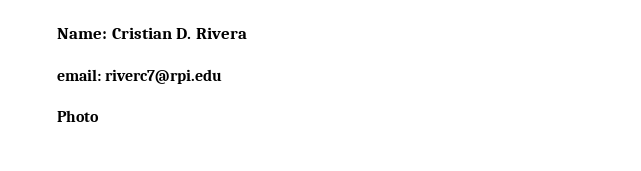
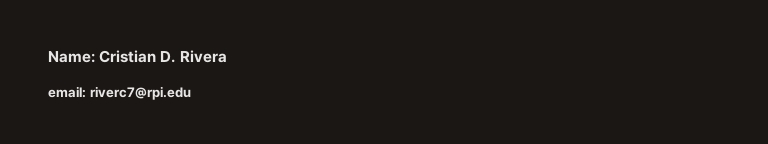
[57,110,99,122] // Photo -> (191, 93) none

